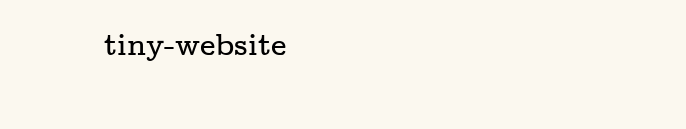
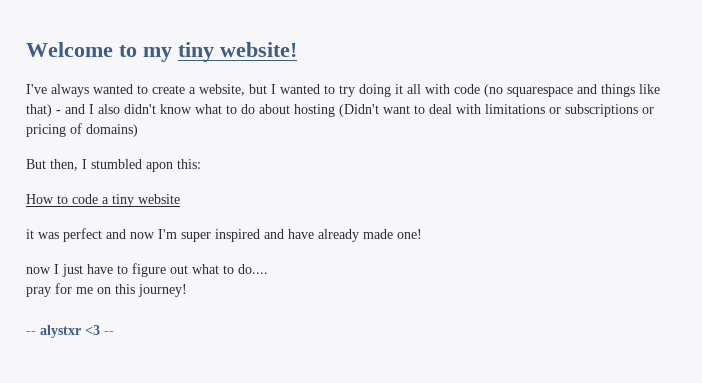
[104,34,286,61] tiny-website -> [26,42,297,62] [26,84,660,97] [26,104,654,117] [26,123,138,137] [26,159,201,172] [26,194,180,207] [26,228,422,242] [26,263,268,277] [26,283,187,297] [26,325,114,338] Welcome to my tiny website! // I've always wanted to create a website, but I wanted to try doing it all with code (no squarespace and things like that) - and I also didn't know what to do about hosting (Didn't want to deal with limitations or subscriptions or pricing of domains) // But then, I stumbled apon this: // How to code a tiny website // it was perfect and now I'm super inspired and have already made one! // now I just have to figure out what to do.... // pray for me on this journey! // -- alystxr <3 --

